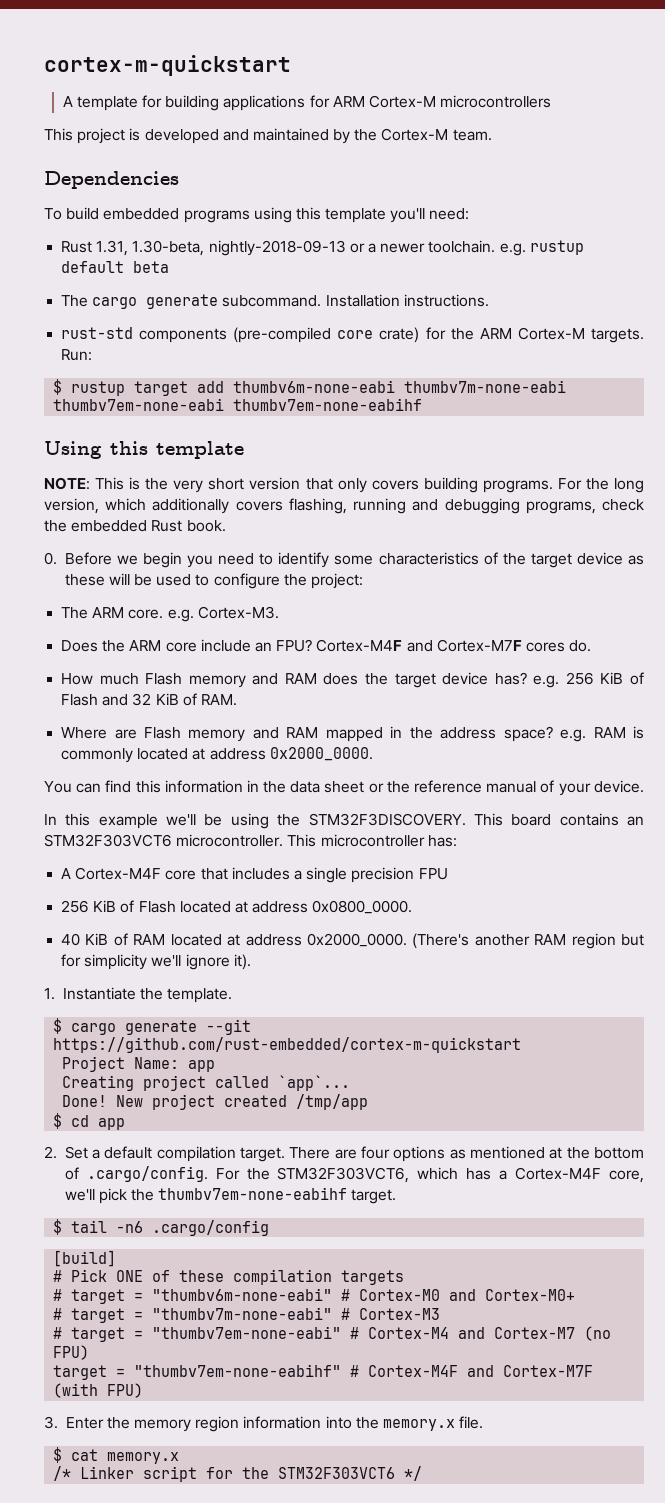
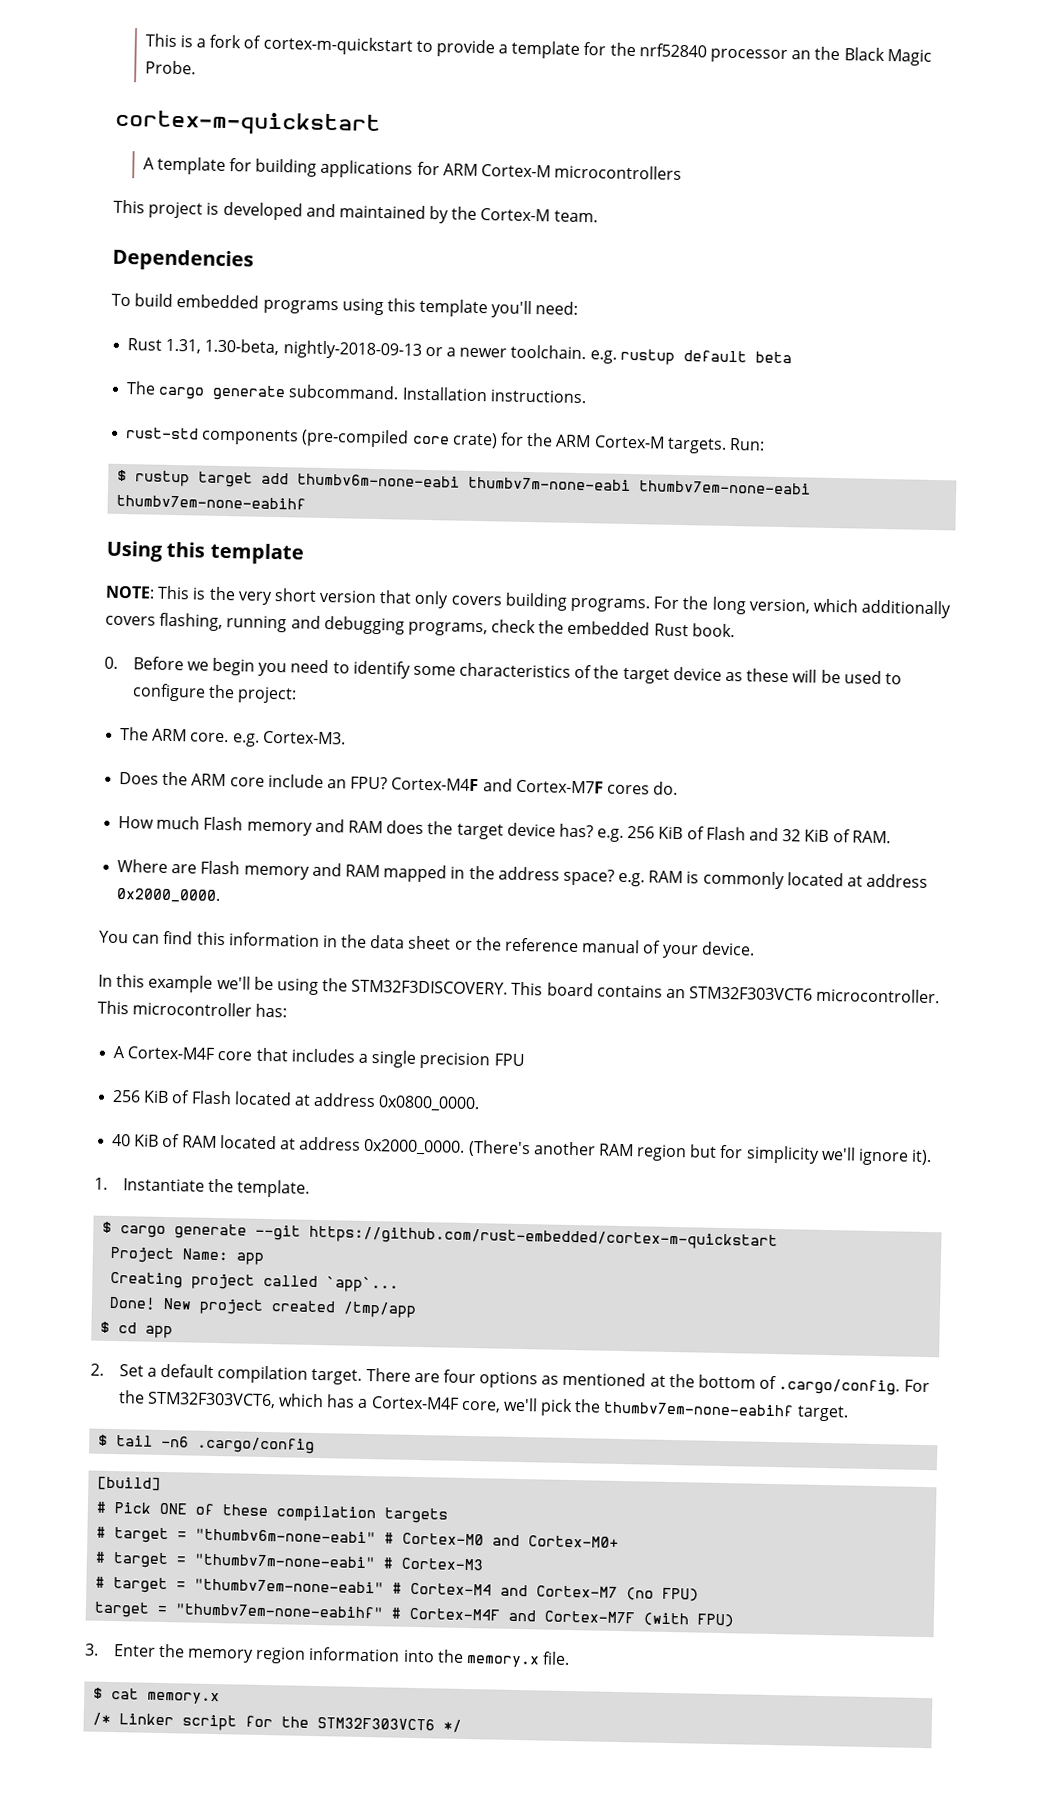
(44, 65) none -> [144,33,932,66] [144,60,196,75] This is a fork of cortex-m-quickstart to provide a template for the nrf52840 processor an the Black Magic Probe. //

